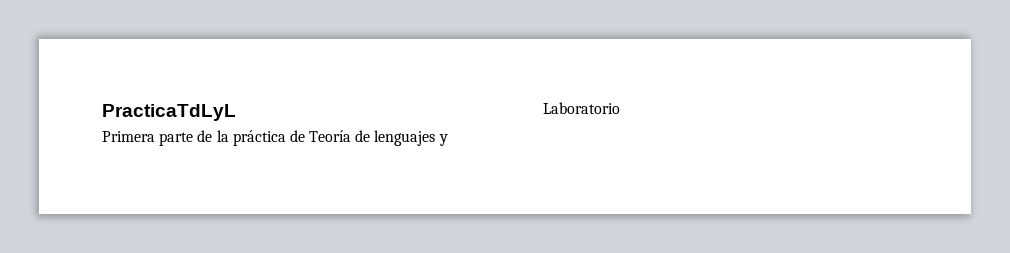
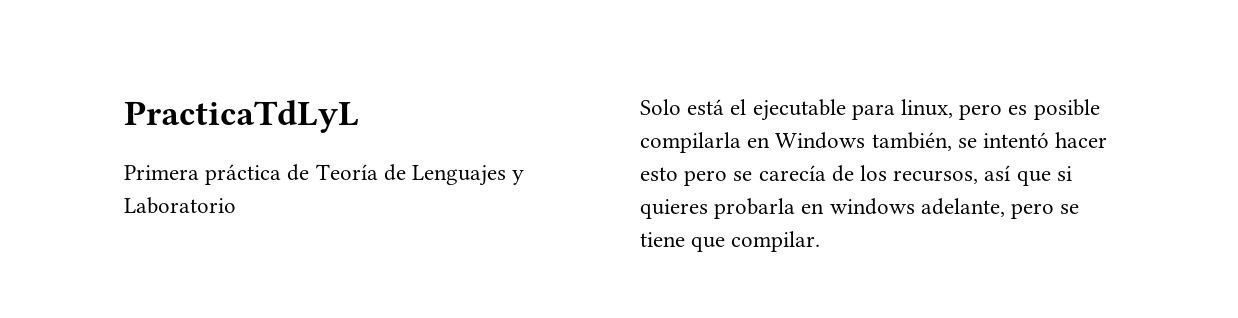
[159,130,229,146] parte de la -> (199, 172) none
[374,130,436,146] lenguajes -> [412,165,507,186] Lenguajes
(620, 108) none -> [640,99,1100,121] [640,132,1108,153] [640,165,1072,186] [640,198,1080,219] [640,231,821,252] // Solo está el ejecutable para linux, pero es posible compilarla en Windows también, se intentó hacer esto pero se carecía de los recursos, así que si quieres probarla en windows adelante, pero se tiene que compilar.

